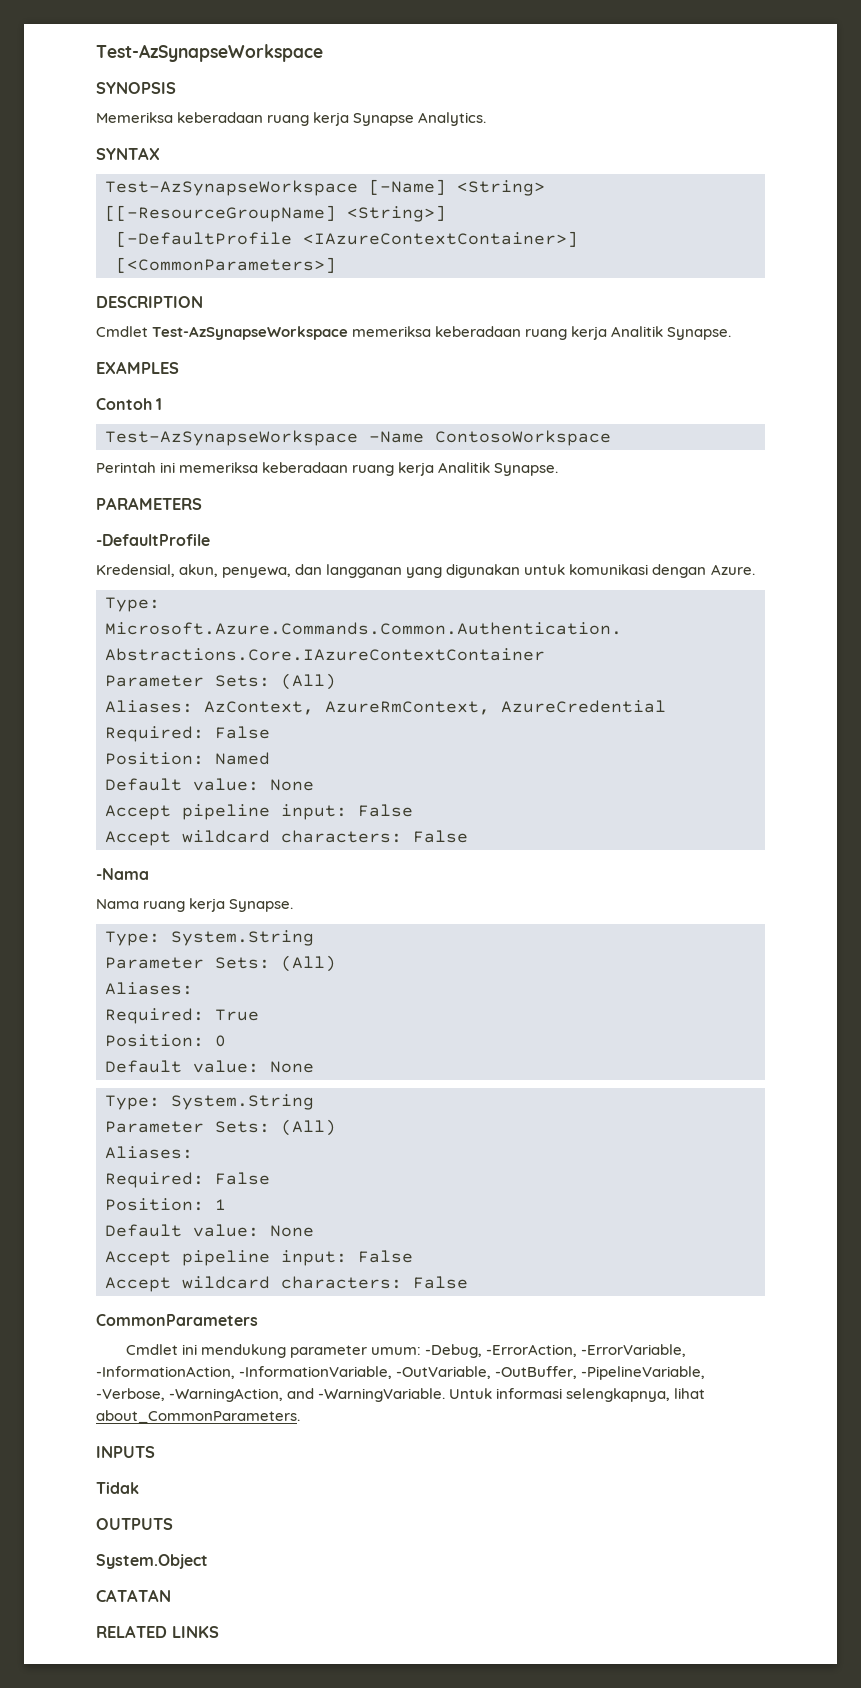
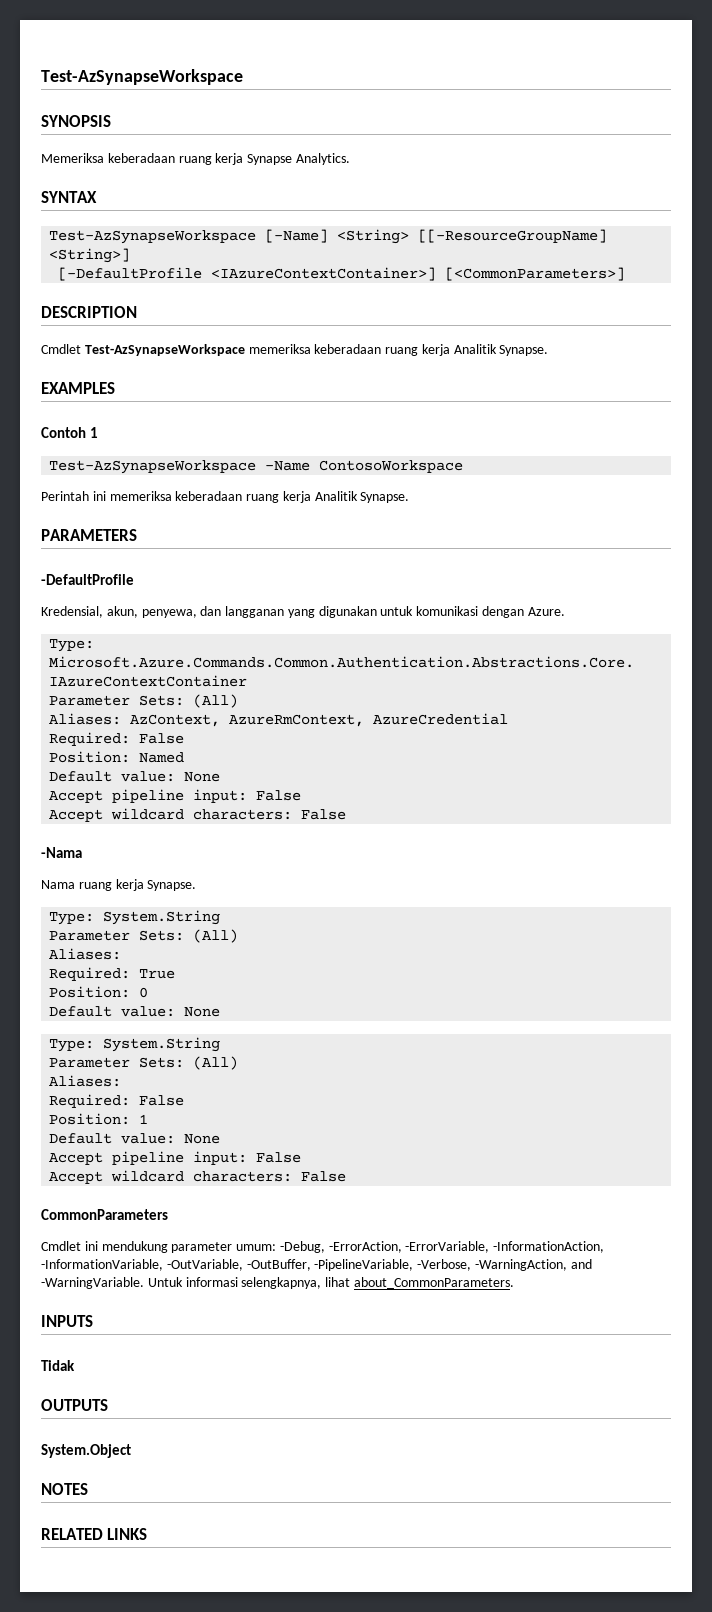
[96,1589,171,1602] CATATAN -> [41,1483,88,1495] NOTES

